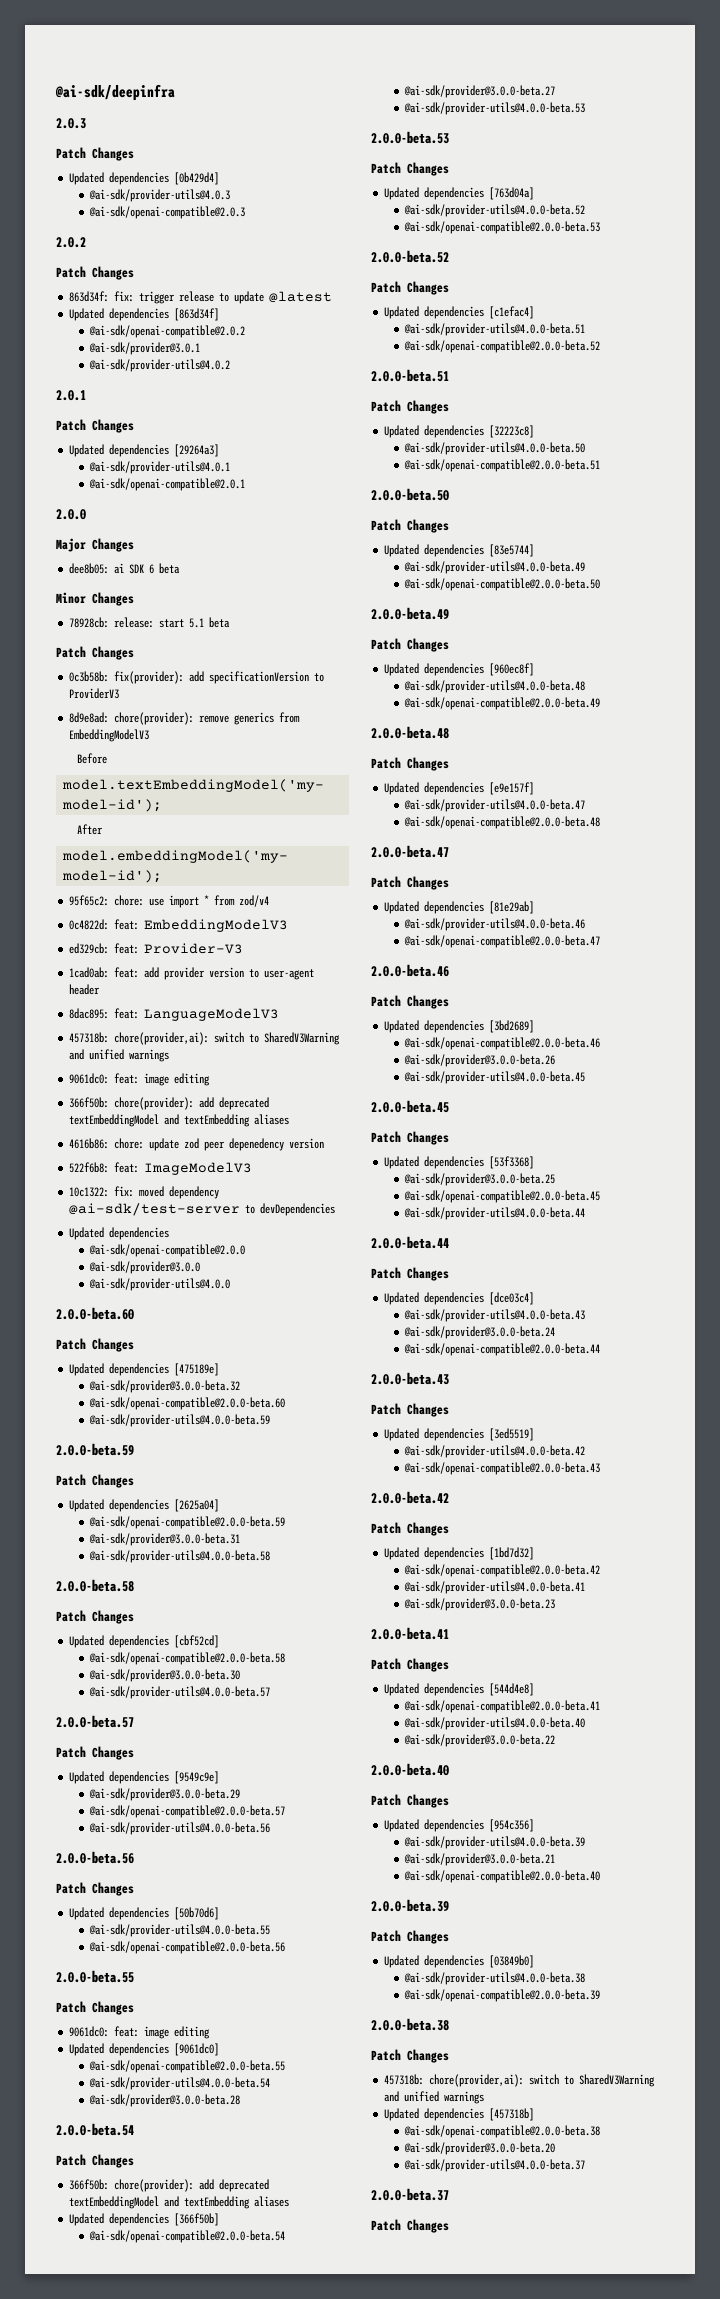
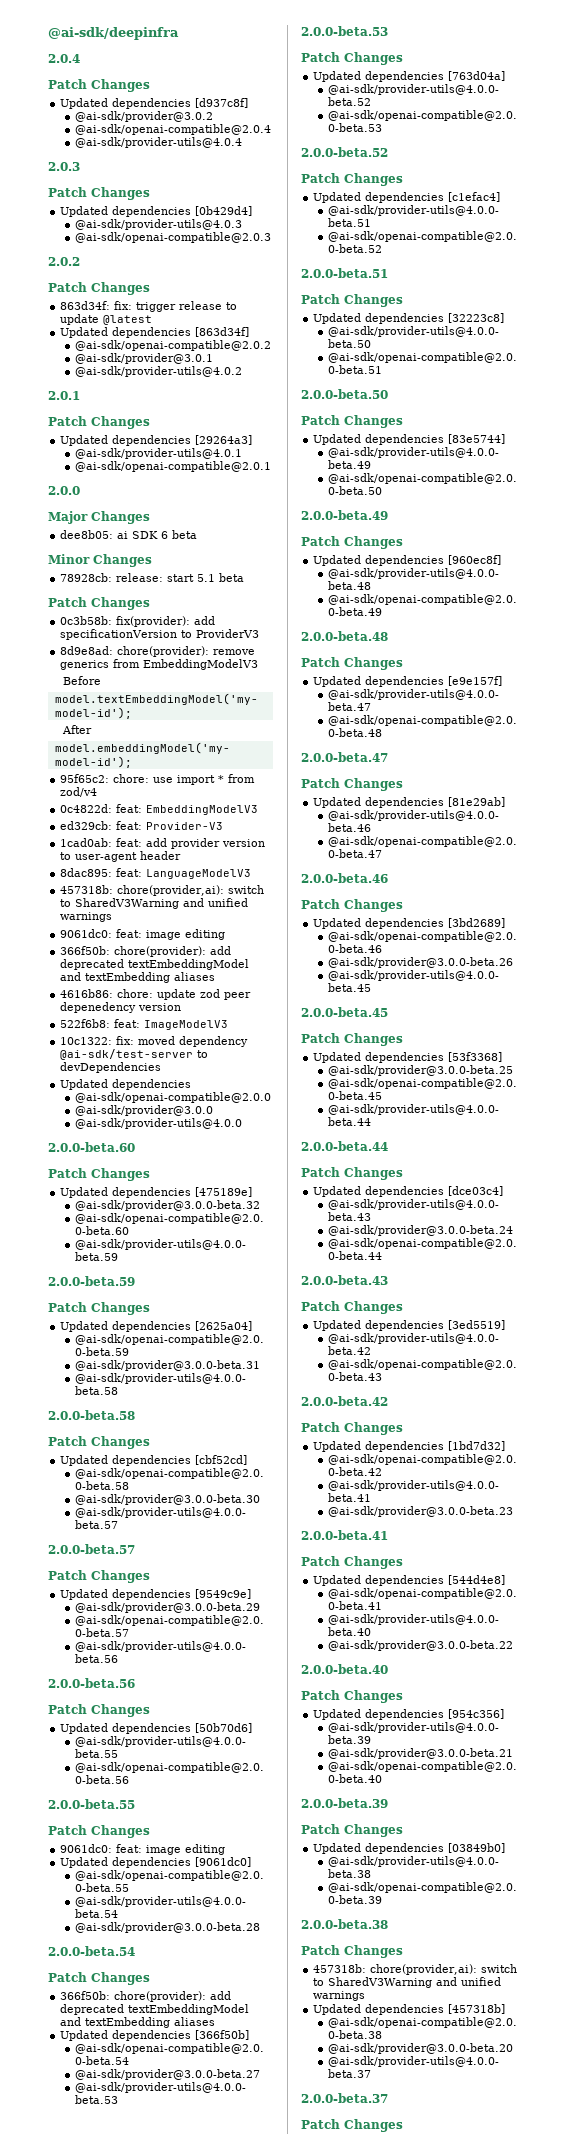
(175, 92) none -> [48,54,80,63] [48,79,150,92] [60,98,249,109] [74,111,213,122] [74,124,271,135] [74,137,242,148] // 2.0.4 // Patch Changes // Updated dependencies [d937c8f] // @ai-sdk/provider@3.0.2 // @ai-sdk/openai-compatible@2.0.4 // @ai-sdk/provider-utils@4.0.4

